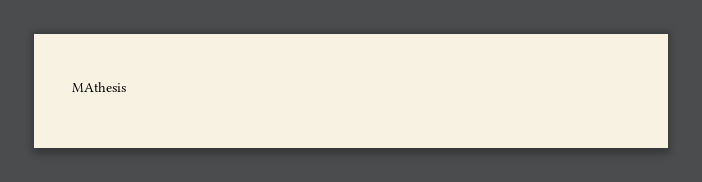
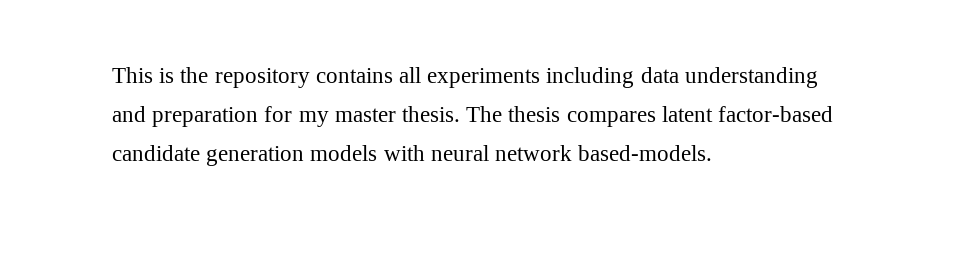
[72,82,126,92] MAthesis -> [112,67,818,88] [112,106,834,127] [112,145,713,166] This is the repository contains all experiments including data understanding and preparation for my master thesis. The thesis compares latent factor-based candidate generation models with neural network based-models.

